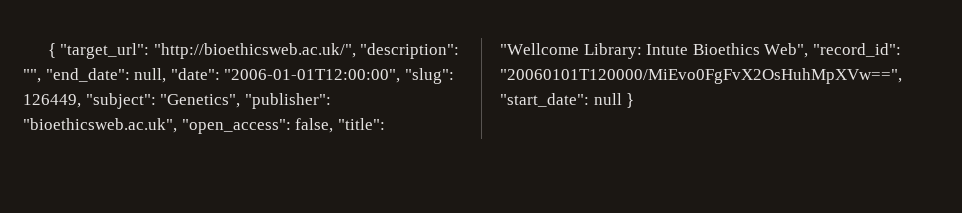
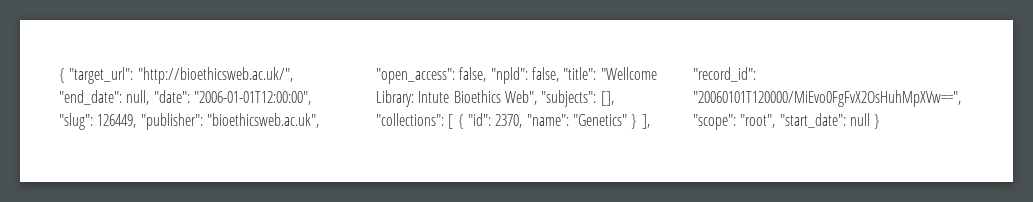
[360,43,460,59] [23,69,41,83] "description": "", -> (293, 75) none
[85,93,241,109] "subject": "Genetics", -> (137, 121) none
(334, 125) none -> [490,67,559,84] "npld": false,
[812,43,901,57] [500,68,902,84] "record_id": "20060101T120000/MiEvo0FgFvX2OsHuhMpXVw==", -> [541,90,614,107] [376,113,650,129] [693,67,756,82] [693,90,961,107] [693,114,776,130] "subjects": [], "collections": [ { "id": 2370, "name": "Genetics" } ], "record_id": "20060101T120000/MiEvo0FgFvX2OsHuhMpXVw==", "scope": "root",

